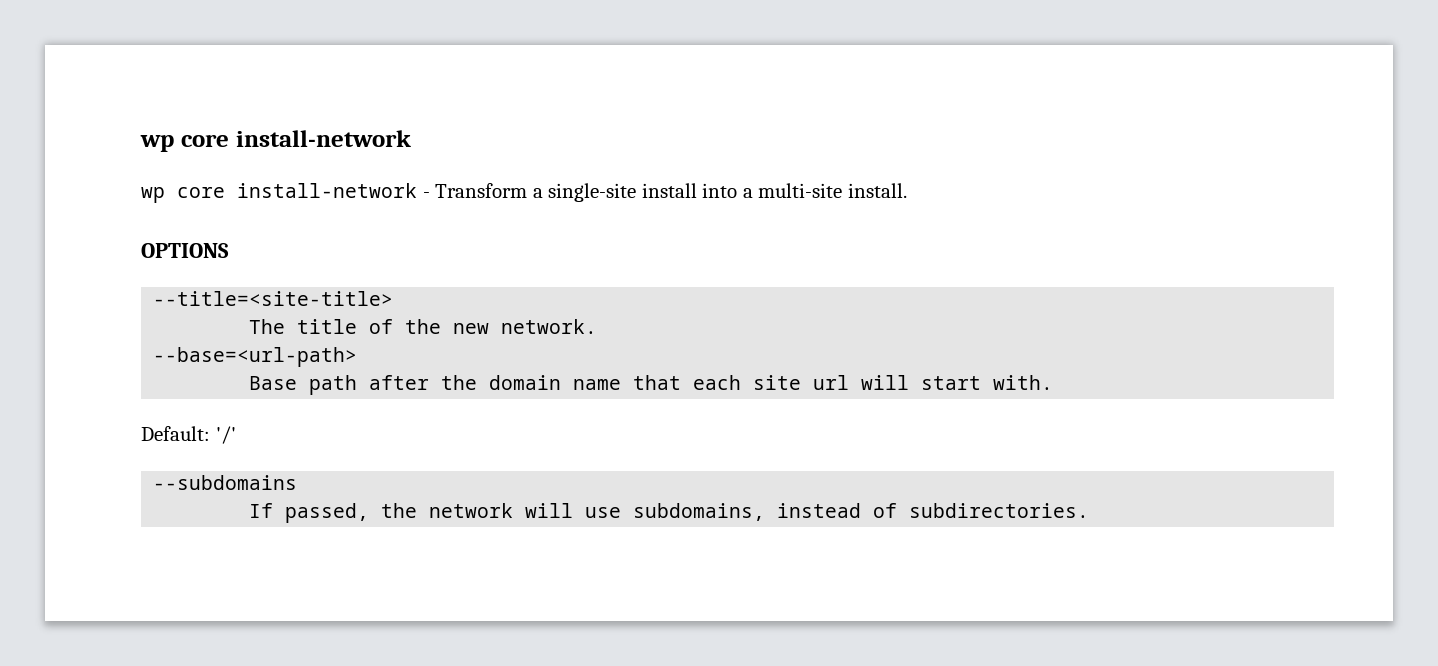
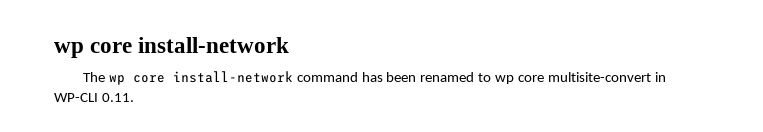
[141,183,907,203] [141,243,229,258] [153,291,394,306] [249,319,598,334] [153,347,358,367] [249,375,1054,395] [141,426,236,444] [153,475,298,490] [249,503,1090,523] wp core install-network - Transform a single-site install into a multi-site install. // OPTIONS // --title=<site-title> // The title of the new network. // --base=<url-path> // Base path after the domain name that each site url will start with. // Default: '/' // --subdomains // If passed, the network will use subdomains, instead of subdirectories. -> [82,71,666,85] [54,93,134,102] The wp core install-network command has been renamed to wp core multisite-convert in WP-CLI 0.11.

